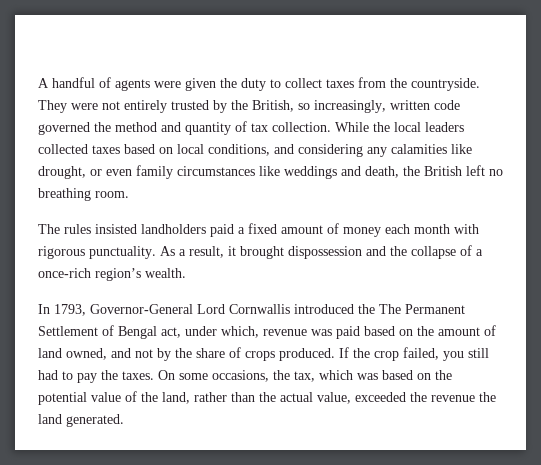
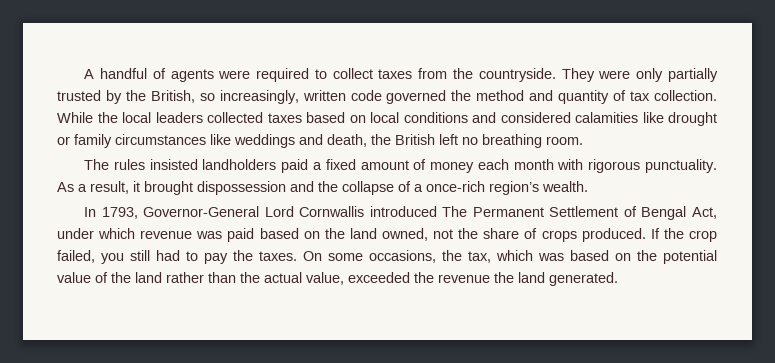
[185,78,266,91] given the duty -> [256,68,310,82] required
[102,100,167,113] not entirely -> [636,68,718,82] only partially
[208,144,472,157] [38,166,132,179] conditions, and considering any calamities like drought, or even -> [403,112,717,126] [57,136,70,145] conditions and considered calamities like drought or
[358,304,375,314] the -> (437, 211) none
[161,326,259,338] act, under which, -> [692,207,717,219] [57,228,136,239] Act, under which
[438,325,496,336] [38,348,171,361] amount of land owned, and not by -> [349,228,454,241] land owned, not
[162,392,190,404] land, -> [135,272,162,283] land

